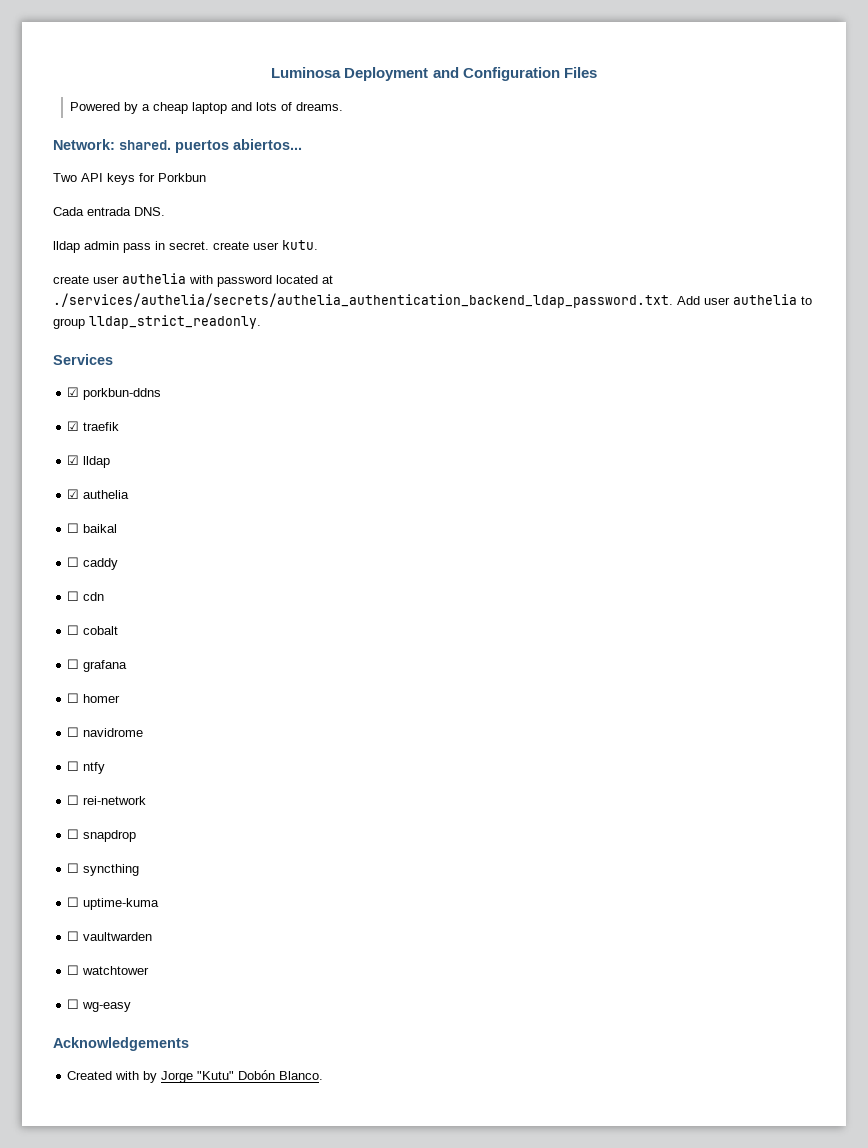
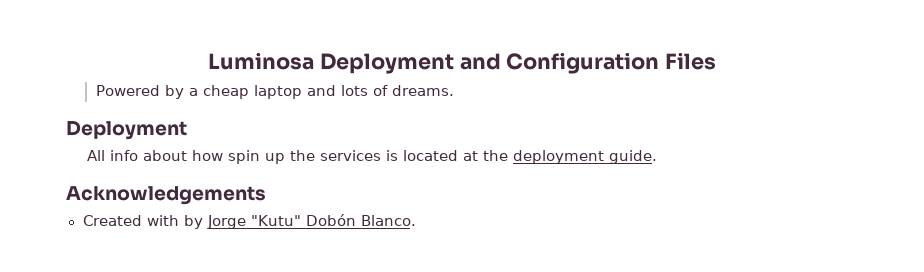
[53,139,302,153] [53,173,206,185] [53,207,165,216] [53,240,318,253] [53,273,333,287] [53,293,812,308] [53,315,261,329] [53,354,113,365] [67,387,162,400] [67,421,120,431] [67,455,111,468] [67,489,130,499] [67,523,118,533] [67,557,119,570] [67,591,105,601] [67,625,119,635] [67,659,128,672] [67,693,121,703] [67,727,144,737] [67,761,106,774] [67,795,147,805] [67,829,137,842] [67,863,140,876] [67,897,160,910] [67,931,153,941] [67,965,150,975] [67,999,132,1012] Network: shared. puertos abiertos... // Two API keys for Porkbun // Cada entrada DNS. // lldap admin pass in secret. create user kutu. // create user authelia with password located at ./services/authelia/secrets/authelia_authentication_backend_ldap_password.txt. Add user authelia to group lldap_strict_readonly. // Services // ☑ porkbun-ddns // ☑ traefik // ☑ lldap // ☑ authelia // ☐ baikal // ☐ caddy // ☐ cdn // ☐ cobalt // ☐ grafana // ☐ homer // ☐ navidrome // ☐ ntfy // ☐ rei-network // ☐ snapdrop // ☐ syncthing // ☐ uptime-kuma // ☐ vaultwarden // ☐ watchtower // ☐ wg-easy -> [66,121,187,140] [87,150,658,164] Deployment // All info about how spin up the services is located at the deployment guide.

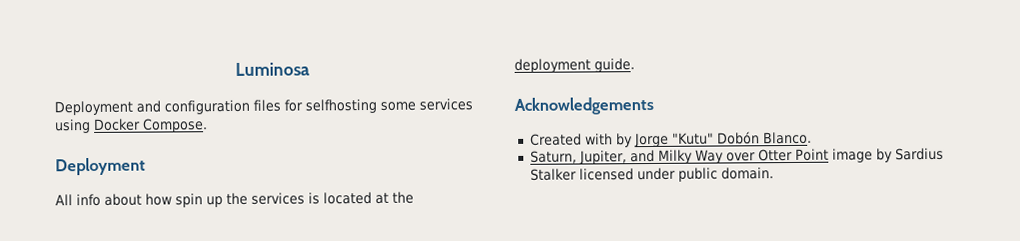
(315, 61) none -> (310, 69) //
[506,52,716,74] [95,85,454,99] Configuration Files // Powered by a cheap laptop and lots of dreams. -> [164,98,473,115] [54,118,208,134] configuration files for selfhosting some services using Docker Compose.
(416, 220) none -> [529,147,944,165] [529,167,774,182] // Saturn, Jupiter, and Milky Way over Otter Point image by Sardius Stalker licensed under public domain.

